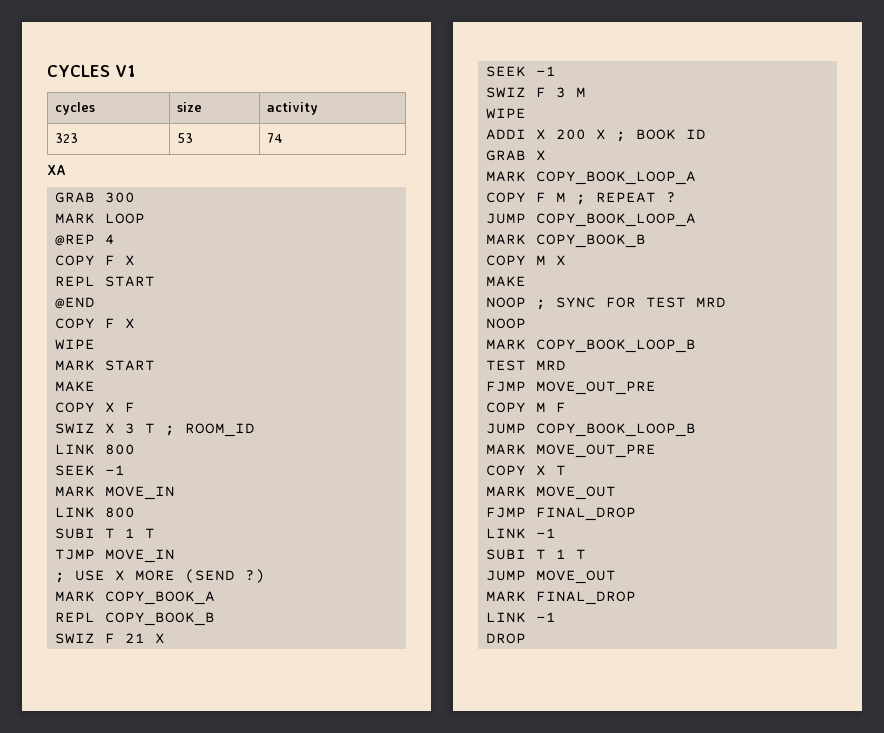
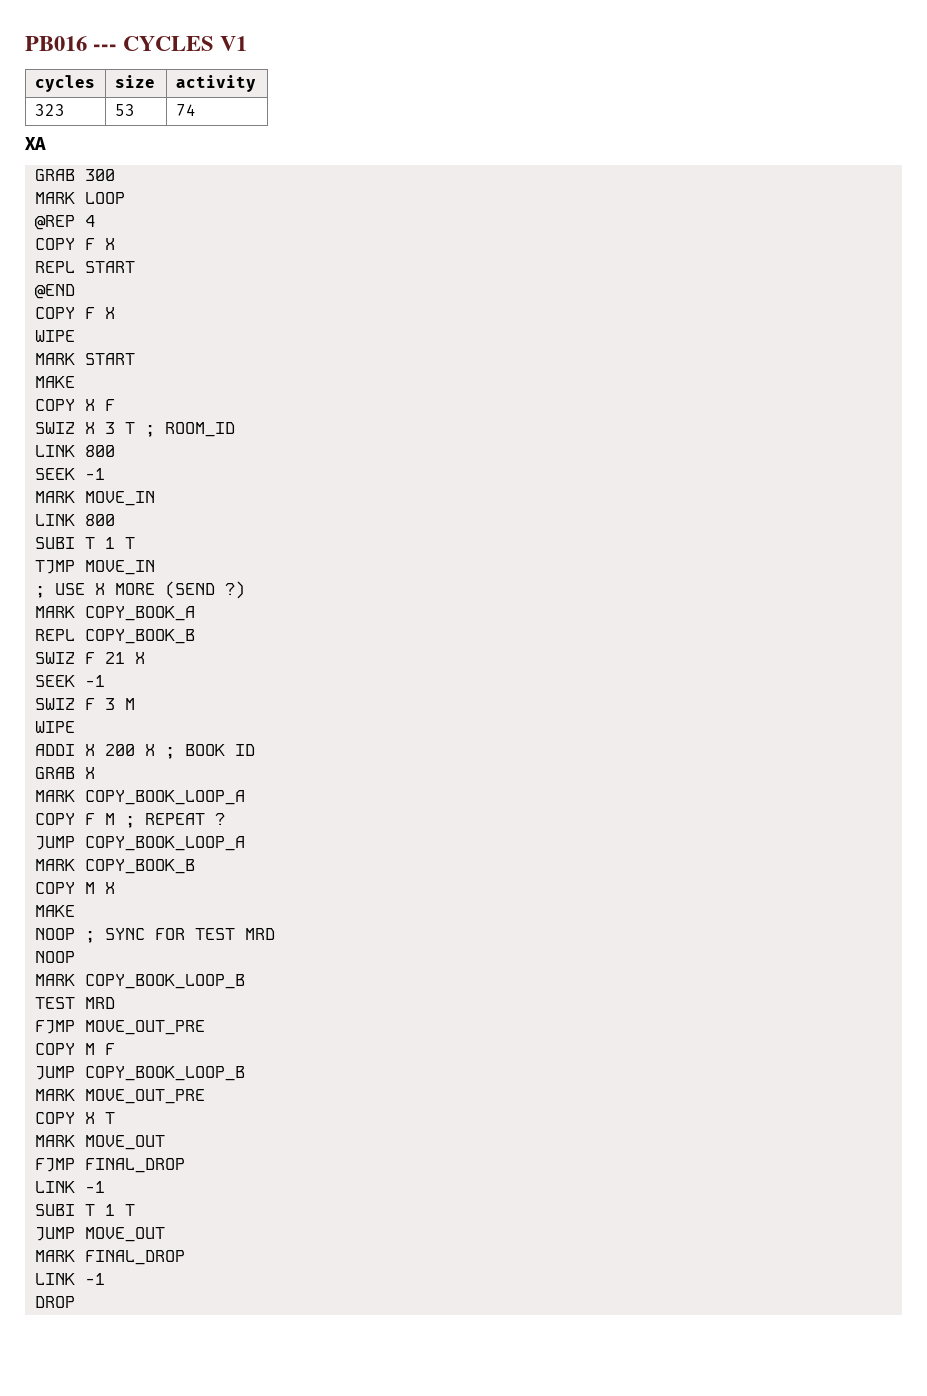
(47, 71) none -> [25,36,118,51] PB016 ---

